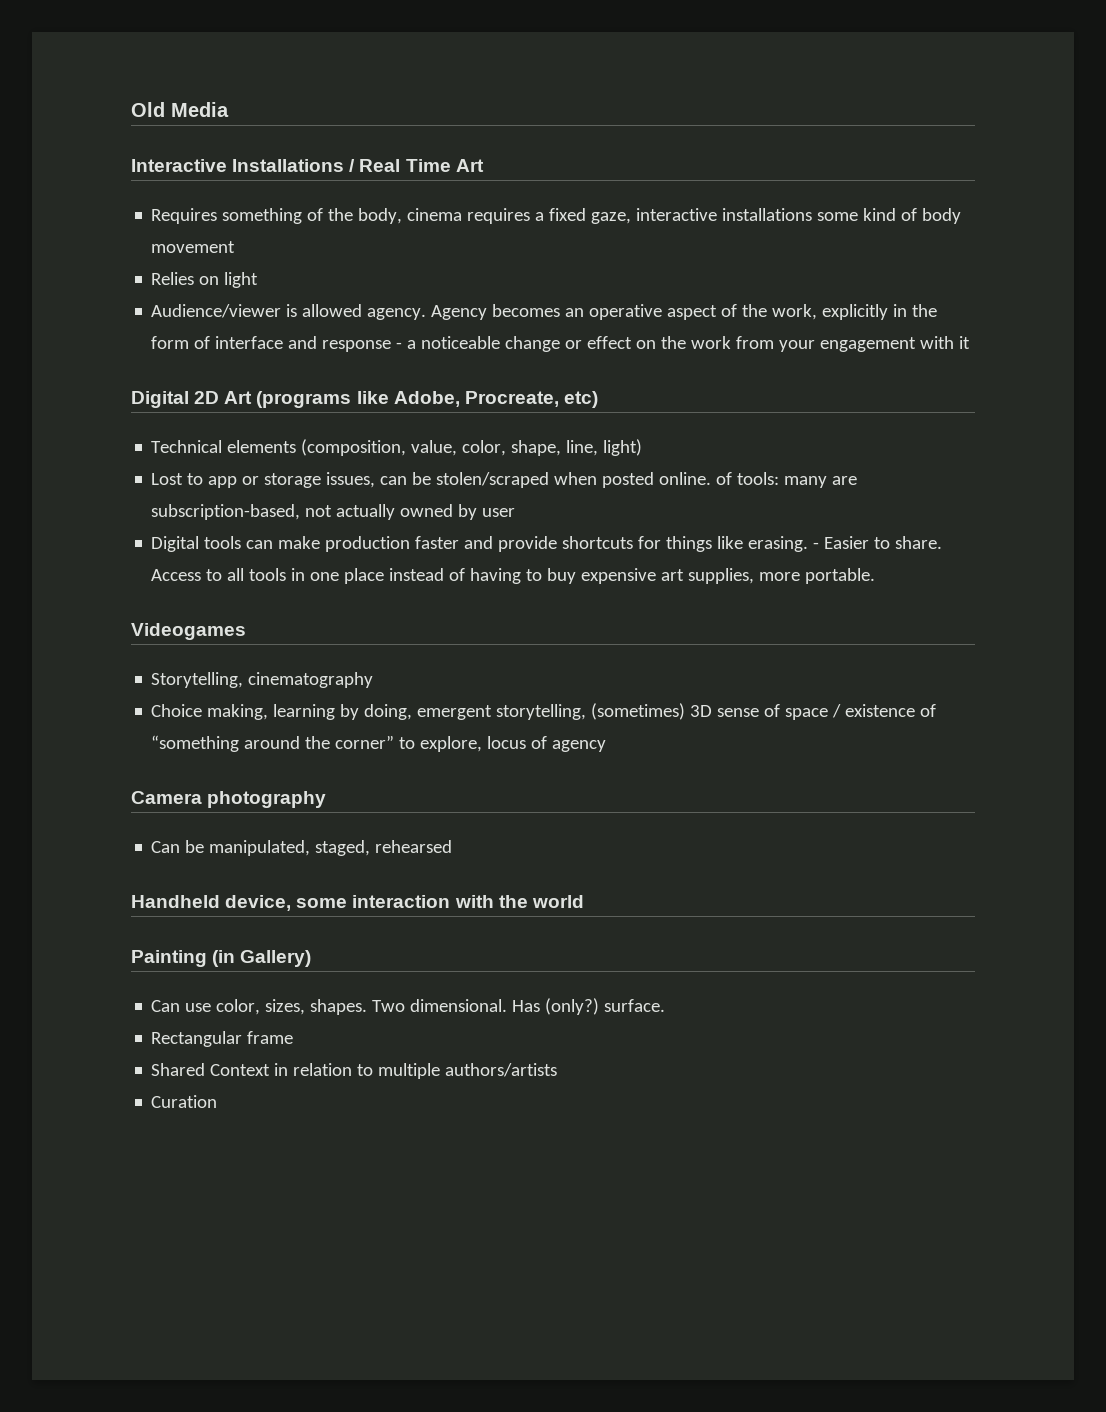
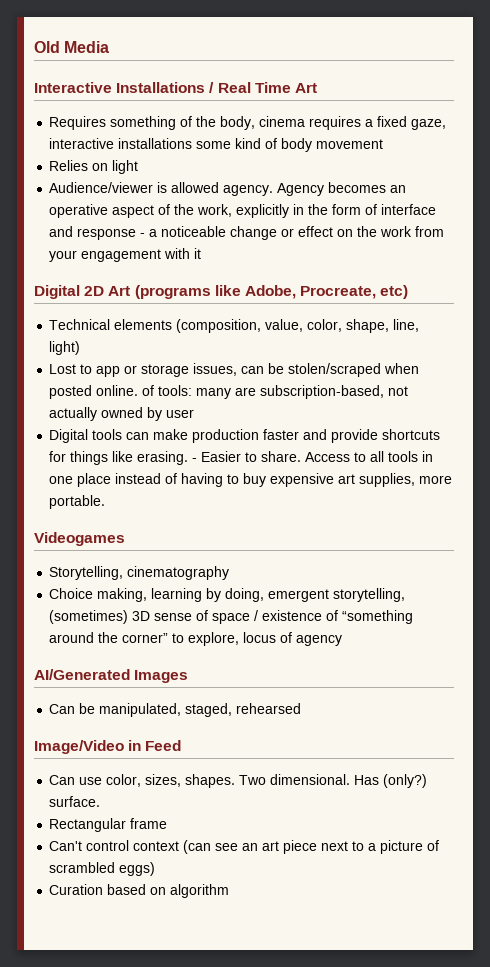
[131,791,327,808] Camera photography -> [34,669,189,683] AI/Generated Images
[131,895,584,911] [131,950,312,967] Handheld device, some interaction with the world // Painting (in Gallery) -> [34,740,182,754] Image/Video in Feed
[151,1063,558,1079] [151,1095,218,1108] Shared Context in relation to multiple authors/artists // Curation -> [49,840,440,854] [49,862,156,876] [49,884,230,898] Can't control context (can see an art piece next to a picture of scrambled eggs) // Curation based on algorithm

